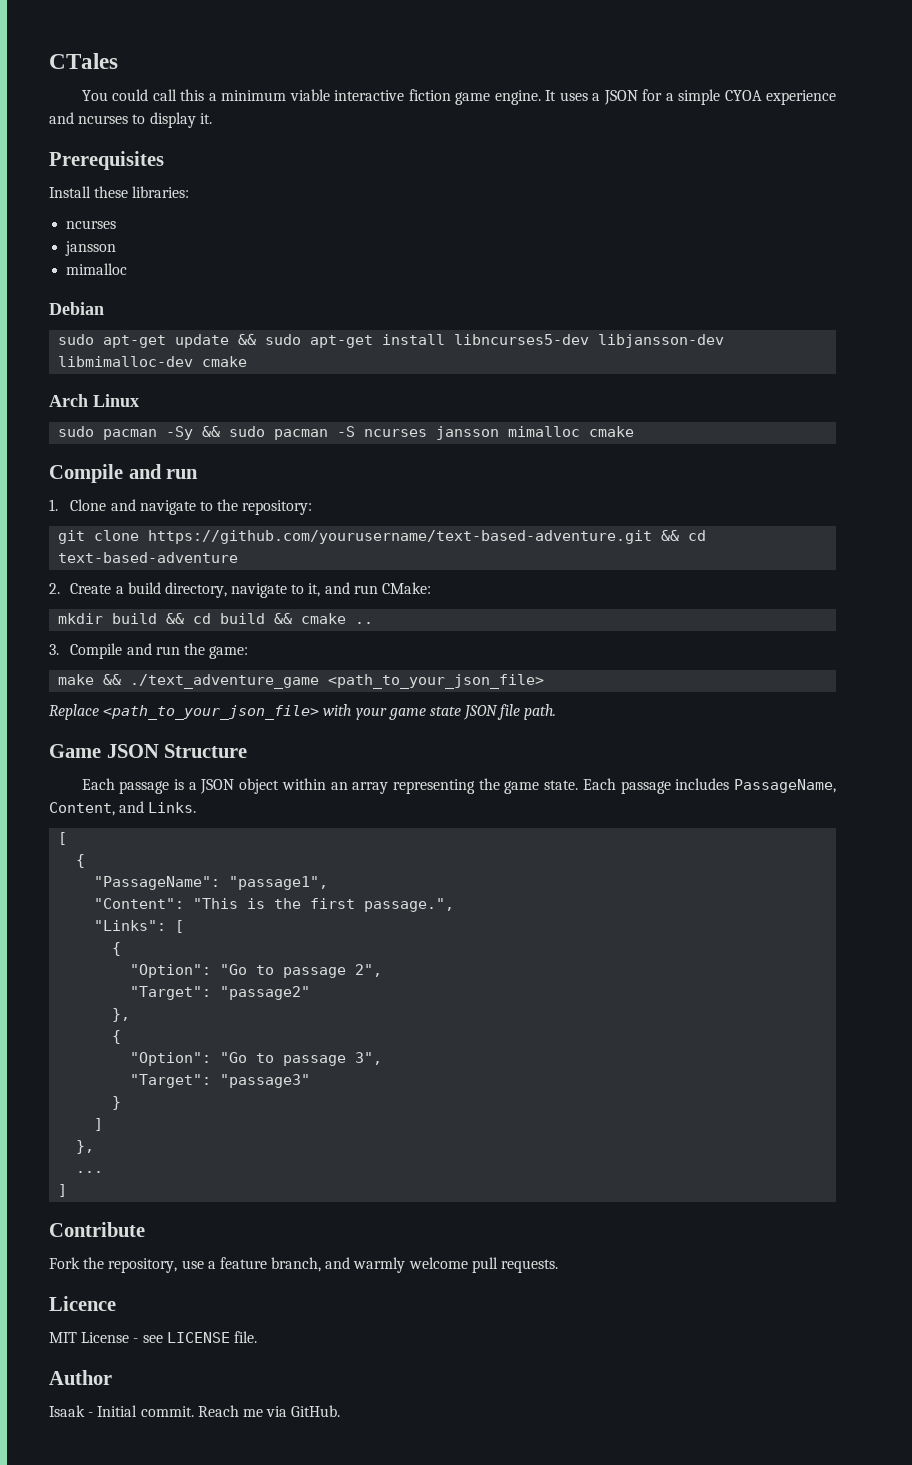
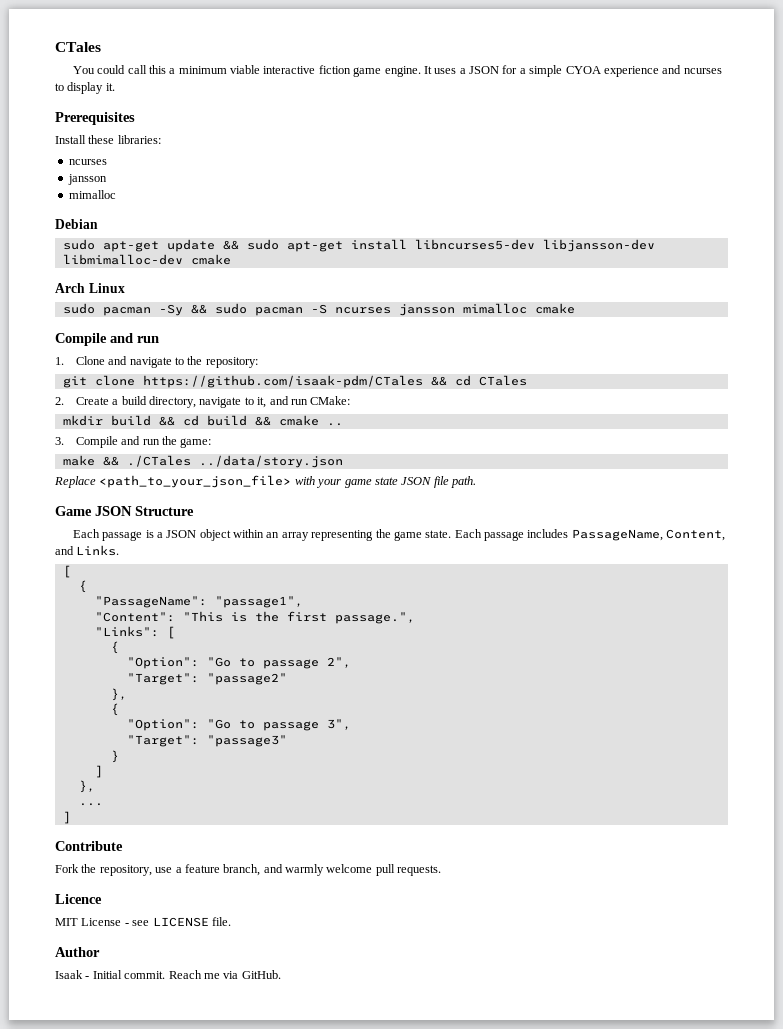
[148,530,707,544] [58,552,239,563] https://github.com/yourusername/text-based-adventure.git && cd text-based-adventure -> [142,375,527,388] https://github.com/isaak-pdm/CTales && cd CTales
[130,674,545,689] ./text_adventure_game <path_to_your_json_file> -> [126,455,343,468] ./CTales ../data/story.json

